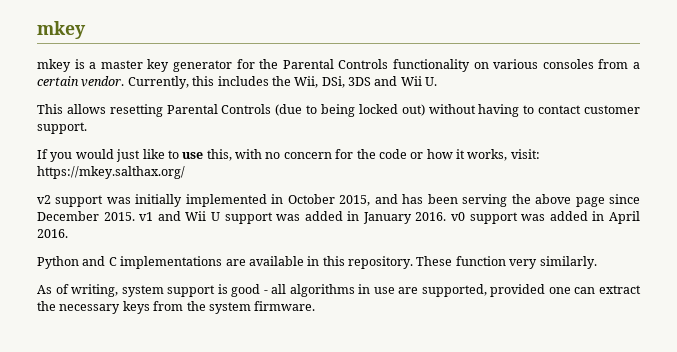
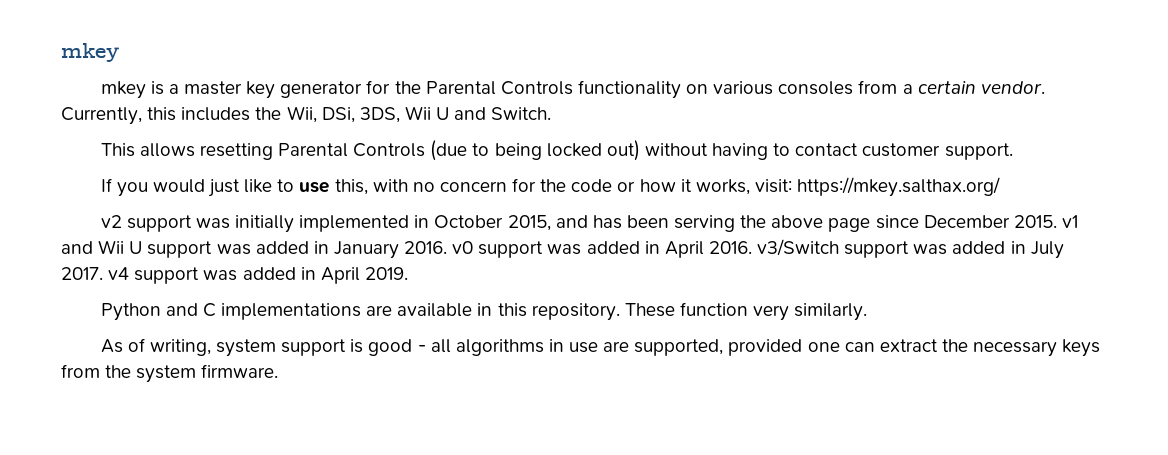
[348,76,438,86] 3DS and Wii U. -> [359,106,552,123] 3DS, Wii U and Switch.
(68, 233) none -> [757,239,1064,259] [61,267,408,284] v3/Switch support was added in July 2017. v4 support was added in April 2019.

